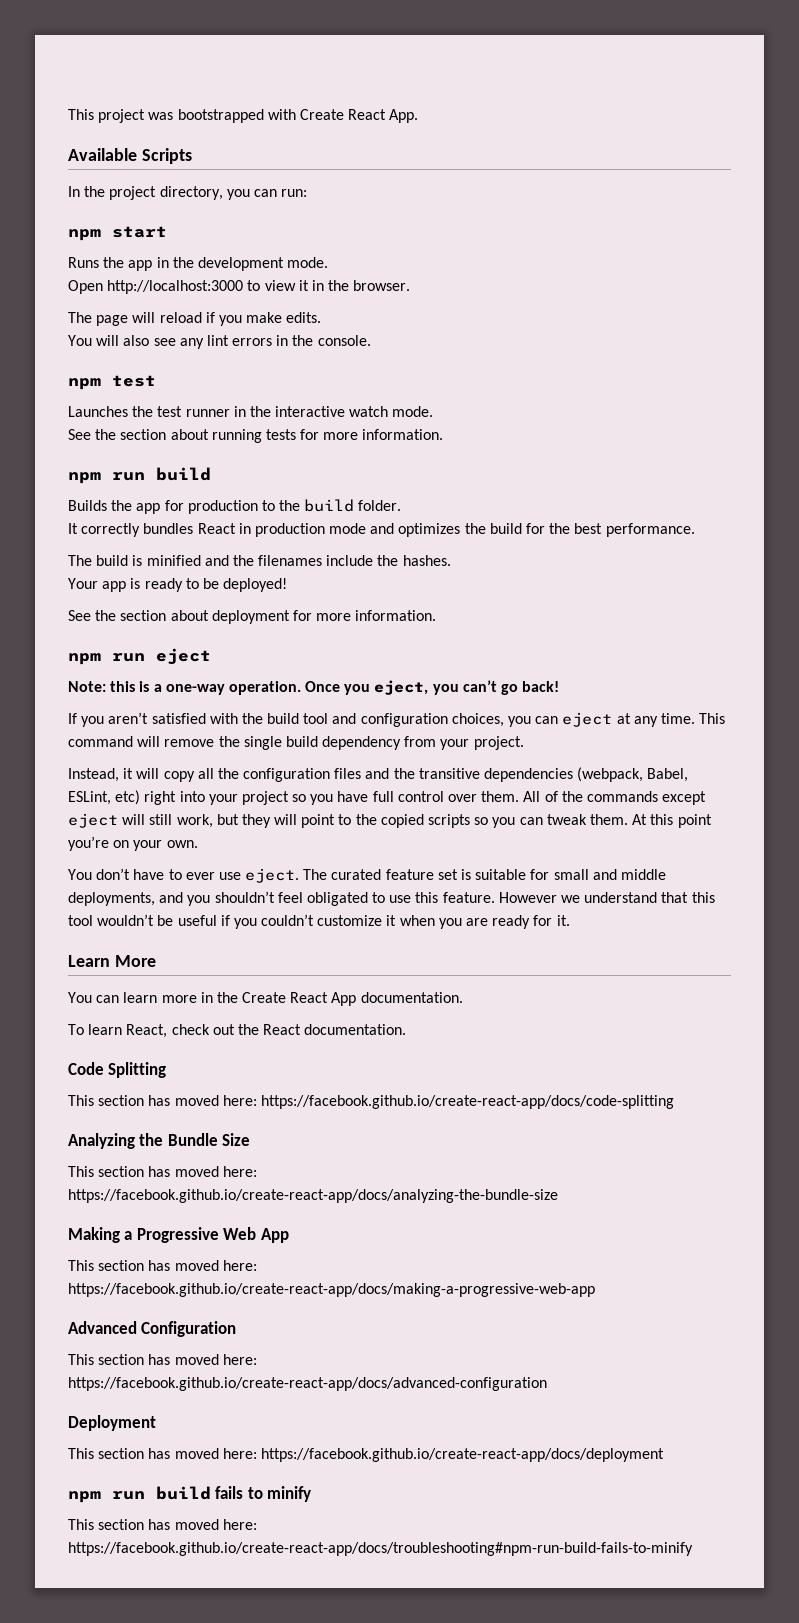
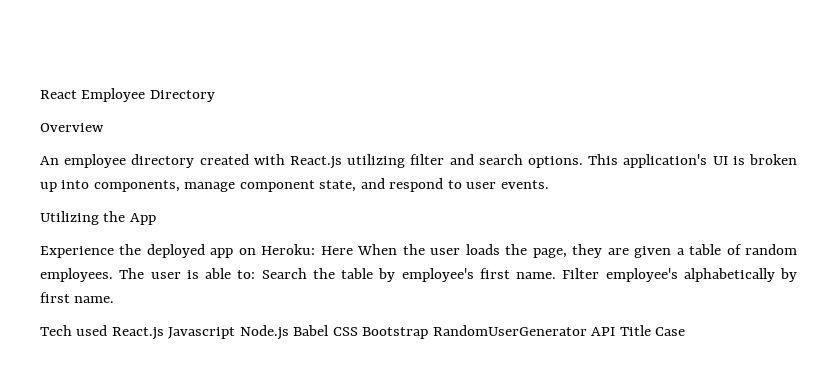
[68,109,419,123] [68,148,192,164] [68,186,308,200] [68,226,167,241] [68,257,329,271] [68,280,411,294] [68,312,322,326] [68,335,371,349] [68,375,156,390] [68,406,434,417] [68,429,444,443] [68,467,211,484] [68,499,402,514] [68,523,695,537] [68,555,451,566] [68,578,288,592] [68,610,437,624] [68,648,211,665] [68,680,560,695] [68,712,726,727] [68,736,524,750] [68,767,689,782] [68,790,707,805] [68,813,712,828] [68,836,198,851] [68,868,666,883] [68,891,715,906] [68,914,570,929] [68,955,156,967] [68,992,463,1006] [68,1024,407,1038] [68,1062,167,1078] [68,1095,674,1109] [68,1133,251,1149] [68,1166,257,1177] [68,1189,558,1203] [68,1227,289,1243] [68,1260,257,1271] [68,1283,595,1297] [68,1321,237,1337] [68,1354,257,1365] [68,1377,547,1391] [68,1415,156,1431] [68,1448,664,1462] [68,1486,312,1503] [68,1519,257,1530] [68,1542,693,1556] This project was bootstrapped with Create React App. // Available Scripts // In the project directory, you can run: // npm start // Runs the app in the development mode. // Open http://localhost:3000 to view it in the browser. // The page will reload if you make edits. // You will also see any lint errors in the console. // npm test // Launches the test runner in the interactive watch mode. // See the section about running tests for more information. // npm run build // Builds the app for production to the build folder. // It correctly bundles React in production mode and optimizes the build for the best performance. // The build is minified and the filenames include the hashes. // Your app is ready to be deployed! // See the section about deployment for more information. // npm run eject // Note: this is a one-way operation. Once you eject, you can’t go back! // If you aren’t satisfied with the build tool and configuration choices, you can eject at any time. This command will remove the single build dependency from your project. // Instead, it will copy all the configuration files and the transitive dependencies (webpack, Babel, ESLint, etc) right into your project so you have full control over them. All of the commands except eject will still work, but they will point to the copied scripts so you can tweak them. At this point you’re on your own. // You don’t have to ever use eject. The curated feature set is suitable for small and middle deployments, and you shouldn’t feel obligated to use this feature. However we understand that this tool wouldn’t be useful if you couldn’t customize it when you are ready for it. // Learn More // You can learn more in the Create React App documentation. // To learn React, check out the React documentation. // Code Splitting // This section has moved here: https://facebook.github.io/create-react-app/docs/code-splitting // Analyzing the Bundle Size // This section has moved here: https://facebook.github.io/create-react-app/docs/analyzing-the-bundle-size // Making a Progressive Web App // This section has moved here: https://facebook.github.io/create-react-app/docs/making-a-progressive-web-app // Advanced Configuration // This section has moved here: https://facebook.github.io/create-react-app/docs/advanced-configuration // Deployment // This section has moved here: https://facebook.github.io/create-react-app/docs/deployment // npm run build fails to minify // This section has moved here: https://facebook.github.io/create-react-app/docs/troubleshooting#npm-run-build-fails-to-minify -> [40,88,215,102] [40,123,104,132] [40,154,798,169] [40,178,549,192] [40,211,156,225] [40,244,798,258] [40,268,797,282] [40,292,115,303] [40,325,686,340] React Employee Directory // Overview // An employee directory created with React.js utilizing filter and search options. This application's UI is broken up into components, manage component state, and respond to user events. // Utilizing the App // Experience the deployed app on Heroku: Here When the user loads the page, they are given a table of random employees. The user is able to: Search the table by employee's first name. Filter employee's alphabetically by first name. // Tech used React.js Javascript Node.js Babel CSS Bootstrap RandomUserGenerator API Title Case

